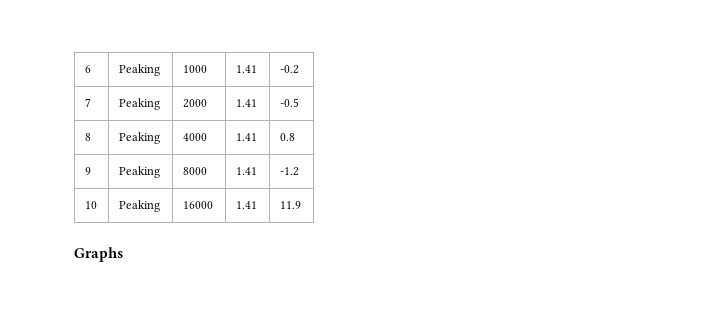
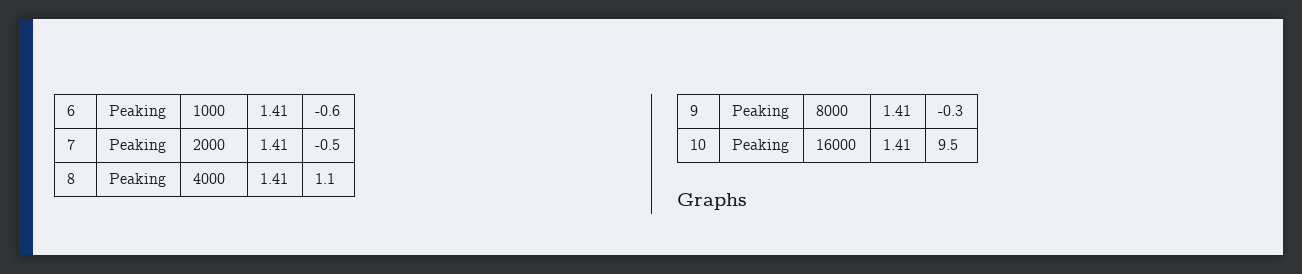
[279,65,299,74] -0.2 -> [314,105,340,116] -0.6
[279,133,295,141] 0.8 -> [314,173,335,184] 1.1
[279,167,299,176] -1.2 -> [937,105,963,116] -0.3
[279,201,301,209] 11.9 -> [937,139,958,150] 9.5

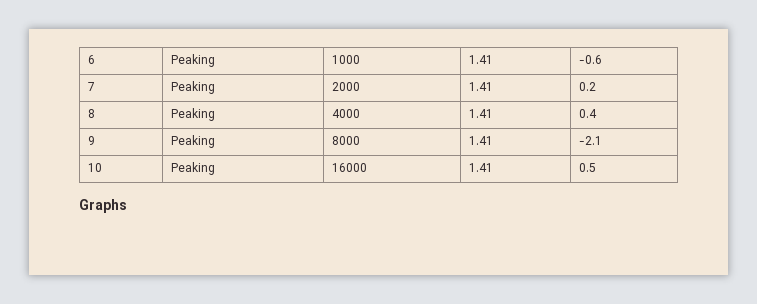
[314,139,340,150] -0.5 -> [578,82,596,91] 0.2
[314,173,335,184] 1.1 -> [578,109,597,118] 0.4
[937,105,963,116] -0.3 -> [578,136,602,145] -2.1
[937,139,958,150] 9.5 -> [578,163,596,172] 0.5

